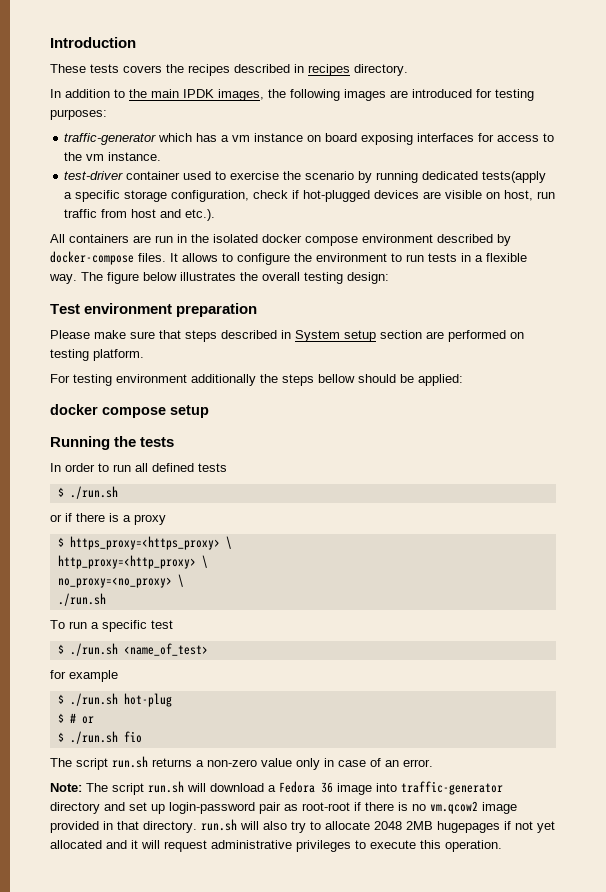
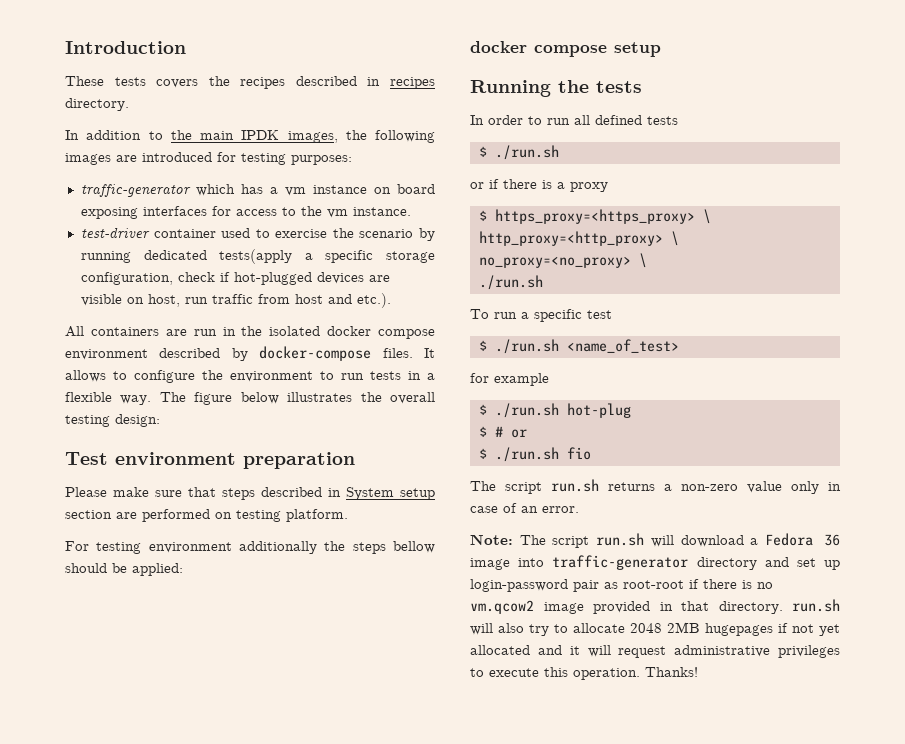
(502, 846) none -> [645,667,698,677] Thanks!

